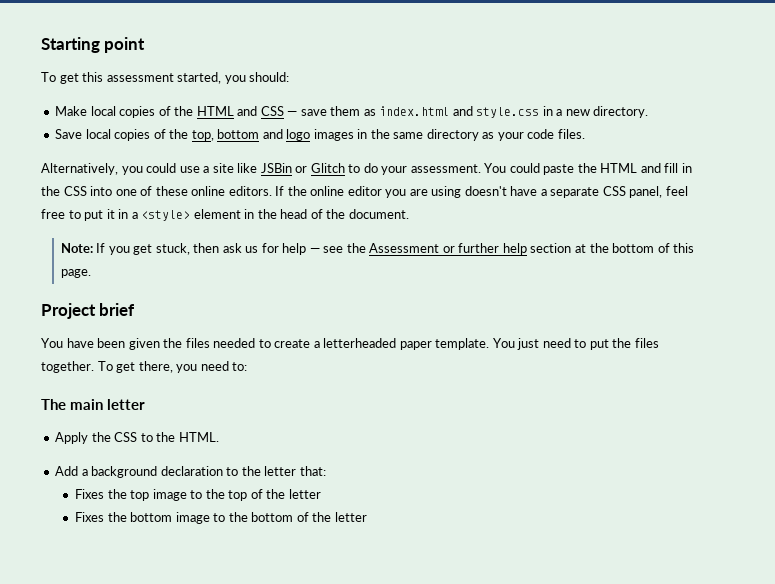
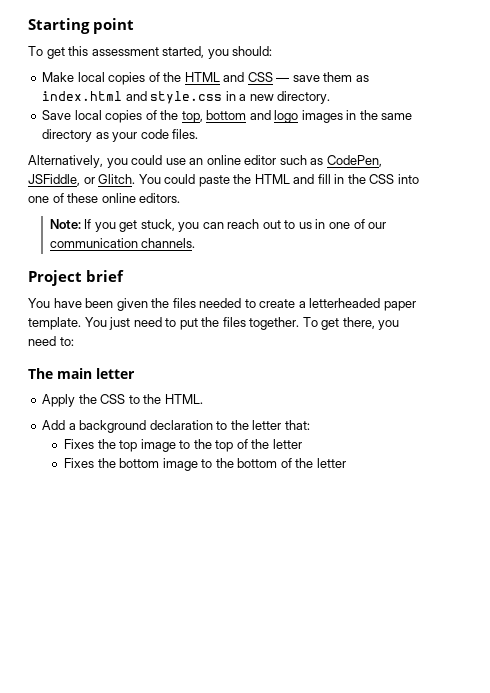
[203,163,481,175] a site like JSBin or Glitch to do your assessment. -> [189,155,382,167] [28,174,136,186] an online editor such as CodePen, JSFiddle, or Glitch.
[275,186,688,198] [41,209,409,221] If the online editor you are using doesn't have a separate CSS panel, feel free to put it in a <style> element in the head of the document. -> (181, 198) none
[193,243,695,255] [60,269,91,278] then ask us for help — see the Assessment or further help section at the bottom of this page. -> [178,219,387,232] [49,238,196,248] you can reach out to us in one of our communication channels.

